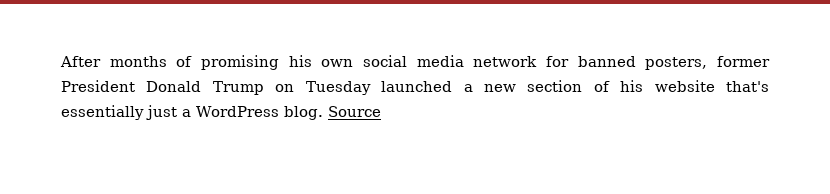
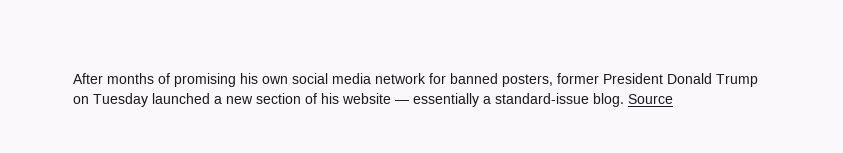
[725,81,769,92] [61,105,279,120] that's essentially just a WordPress -> [395,93,589,107] — essentially a standard-issue

